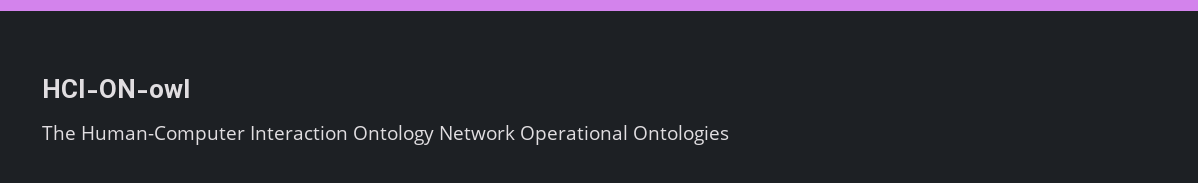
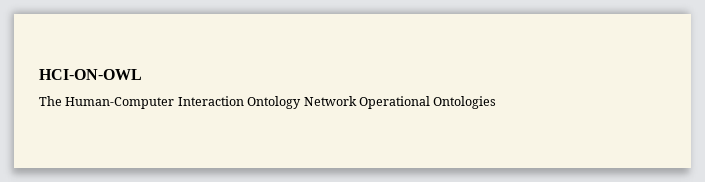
[42,79,190,98] HCI-ON-owl -> [39,69,142,80] HCI-ON-OWL

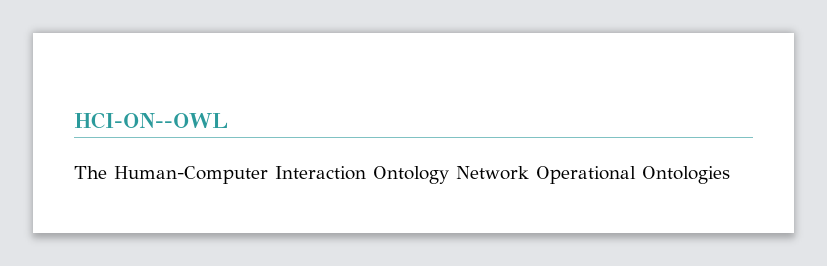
[39,69,142,80] HCI-ON-OWL -> [74,112,228,129] HCI-ON--OWL

